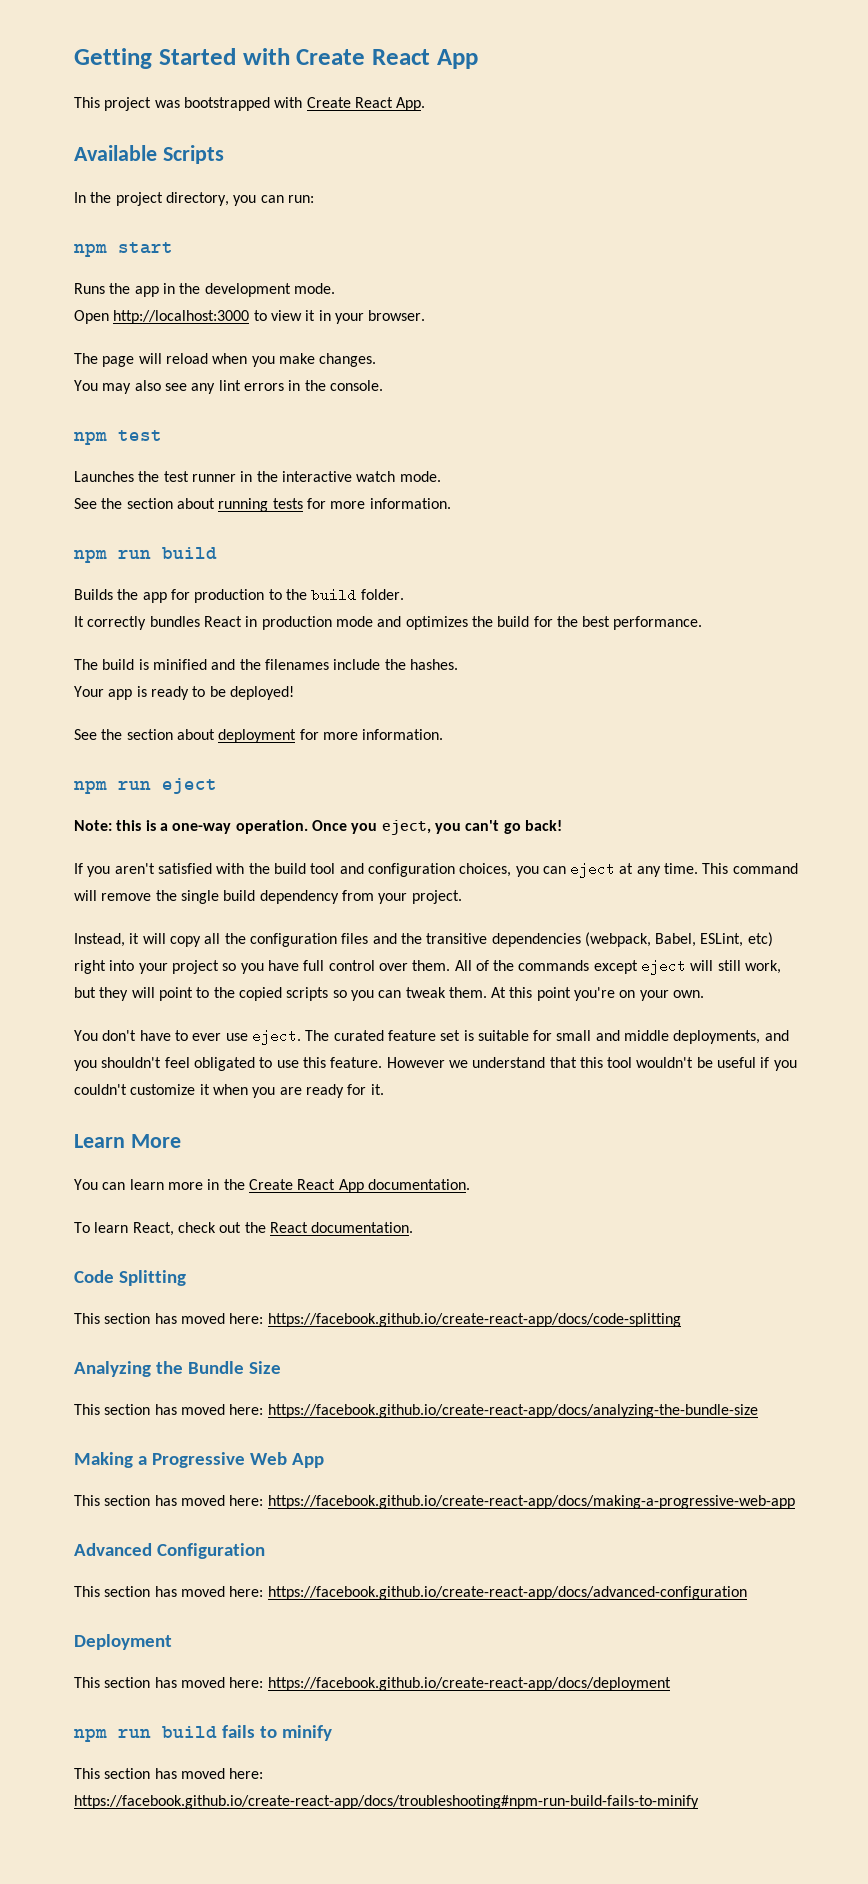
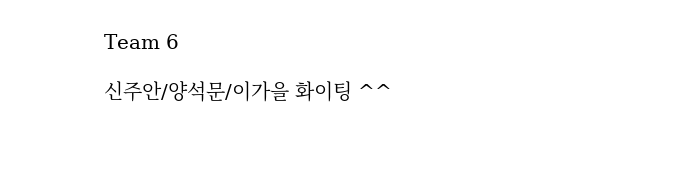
[74,48,478,69] [74,97,426,111] [74,145,224,164] [74,192,314,206] [74,242,173,257] [74,283,335,297] [74,310,426,324] [74,353,377,367] [74,380,383,394] [74,430,162,445] [74,471,441,482] [74,498,451,512] [74,547,217,563] [74,588,404,603] [74,616,703,630] [74,659,458,670] [74,686,294,700] [74,729,444,743] [74,778,217,794] [74,820,562,835] [74,862,798,878] [74,890,462,904] [74,932,773,947] [74,959,782,975] [74,987,705,1001] [74,1029,789,1045] [74,1057,797,1071] [74,1084,384,1098] [74,1134,181,1148] [74,1179,470,1193] [74,1222,414,1236] [74,1270,186,1286] [74,1313,681,1327] [74,1361,281,1377] [74,1404,758,1418] [74,1452,324,1468] [74,1495,795,1509] [74,1543,265,1559] [74,1586,747,1600] [74,1634,172,1650] [74,1677,671,1691] [74,1725,332,1742] [74,1768,264,1779] [74,1795,699,1809] Getting Started with Create React App // This project was bootstrapped with Create React App. // Available Scripts // In the project directory, you can run: // npm start // Runs the app in the development mode. // Open http://localhost:3000 to view it in your browser. // The page will reload when you make changes. // You may also see any lint errors in the console. // npm test // Launches the test runner in the interactive watch mode. // See the section about running tests for more information. // npm run build // Builds the app for production to the build folder. // It correctly bundles React in production mode and optimizes the build for the best performance. // The build is minified and the filenames include the hashes. // Your app is ready to be deployed! // See the section about deployment for more information. // npm run eject // Note: this is a one-way operation. Once you eject, you can't go back! // If you aren't satisfied with the build tool and configuration choices, you can eject at any time. This command will remove the single build dependency from your project. // Instead, it will copy all the configuration files and the transitive dependencies (webpack, Babel, ESLint, etc) right into your project so you have full control over them. All of the commands except eject will still work, but they will point to the copied scripts so you can tweak them. At this point you're on your own. // You don't have to ever use eject. The curated feature set is suitable for small and middle deployments, and you shouldn't feel obligated to use this feature. However we understand that this tool wouldn't be useful if you couldn't customize it when you are ready for it. // Learn More // You can learn more in the Create React App documentation. // To learn React, check out the React documentation. // Code Splitting // This section has moved here: https://facebook.github.io/create-react-app/docs/code-splitting // Analyzing the Bundle Size // This section has moved here: https://facebook.github.io/create-react-app/docs/analyzing-the-bundle-size // Making a Progressive Web App // This section has moved here: https://facebook.github.io/create-react-app/docs/making-a-progressive-web-app // Advanced Configuration // This section has moved here: https://facebook.github.io/create-react-app/docs/advanced-configuration // Deployment // This section has moved here: https://facebook.github.io/create-react-app/docs/deployment // npm run build fails to minify // This section has moved here: https://facebook.github.io/create-react-app/docs/troubleshooting#npm-run-build-fails-to-minify -> [104,34,179,49] [104,81,392,102] Team 6 // 신주안/양석문/이가을 화이팅 ^^

